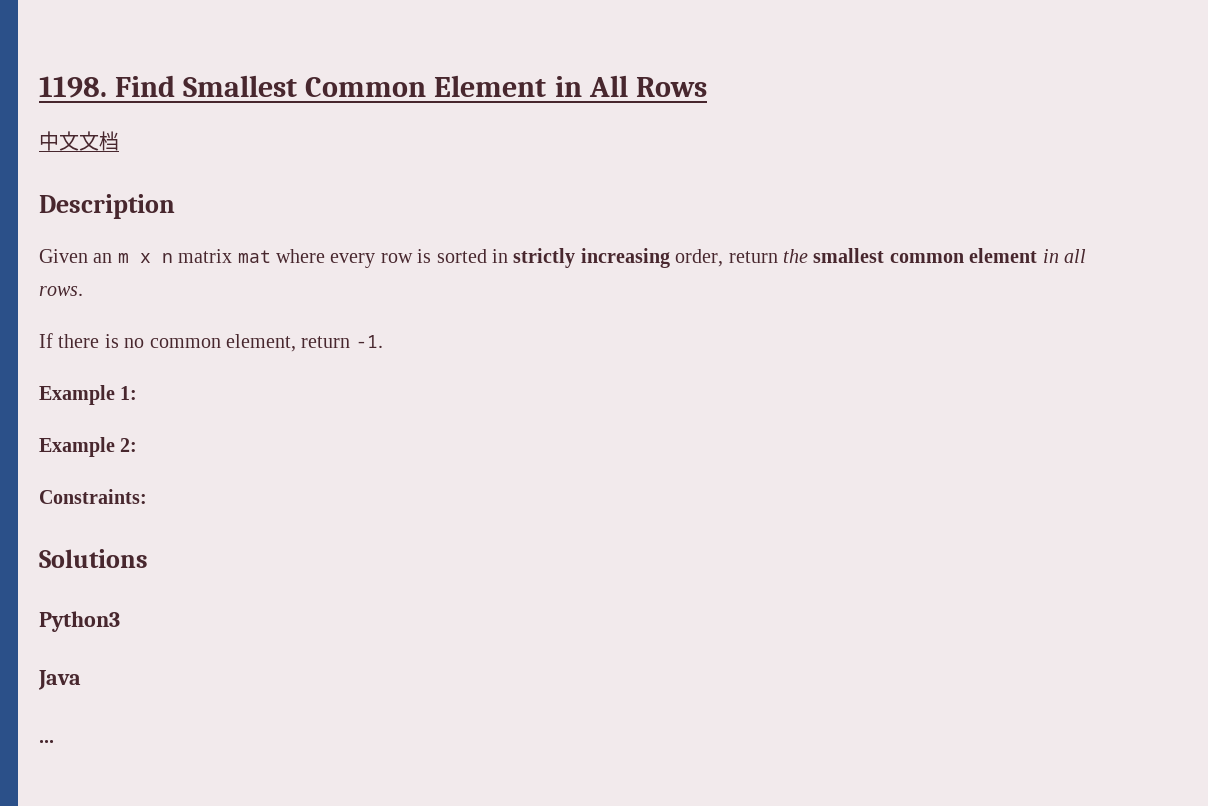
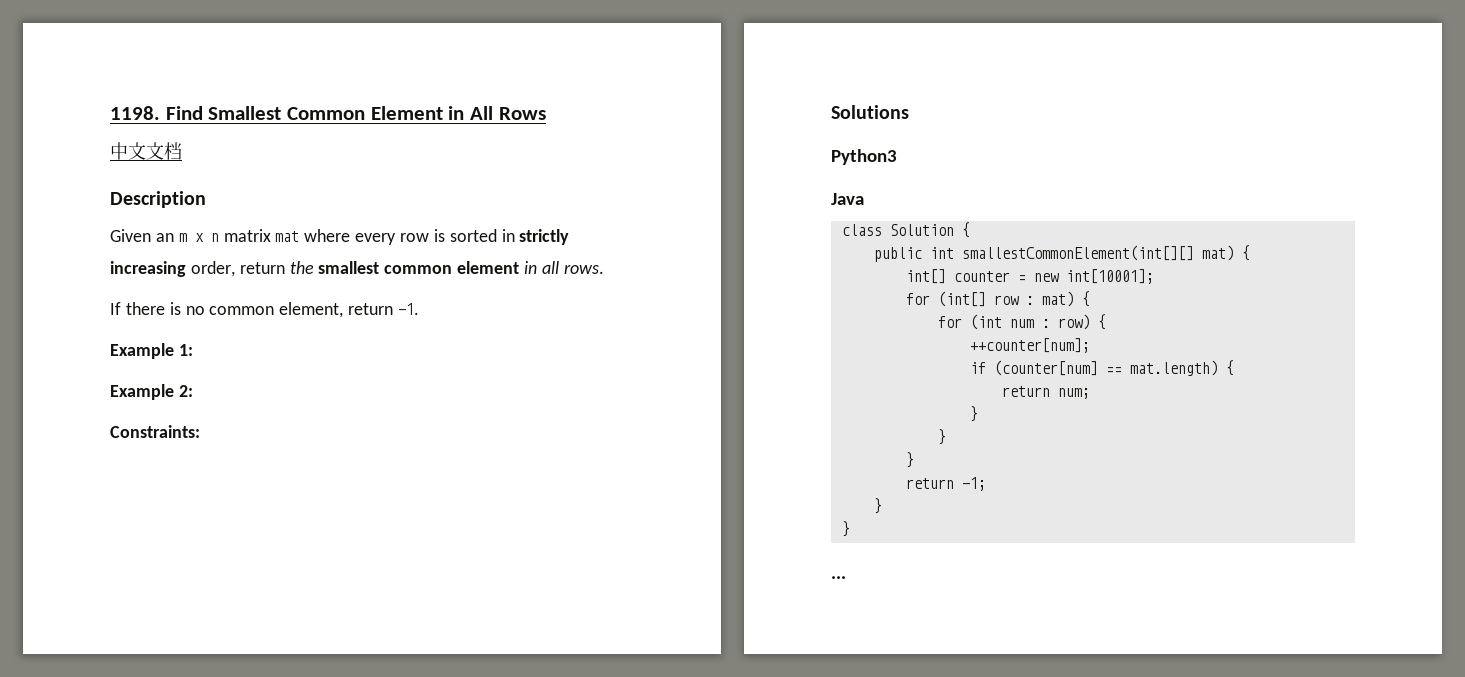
(81, 680) none -> [841,222,970,238] [873,245,1250,262] [905,269,1154,284] [905,291,1090,307] [937,314,1106,330] [969,338,1090,353] [969,360,1234,376] [1001,386,1090,399] [969,406,978,422] [937,429,946,445] [905,452,914,468] [905,477,986,491] [873,498,882,514] [841,521,850,537] // class Solution { // public int smallestCommonElement(int[][] mat) { // int[] counter = new int[10001]; // for (int[] row : mat) { // for (int num : row) { // ++counter[num]; // if (counter[num] == mat.length) { // return num; // } // } // } // return -1; // } // }

